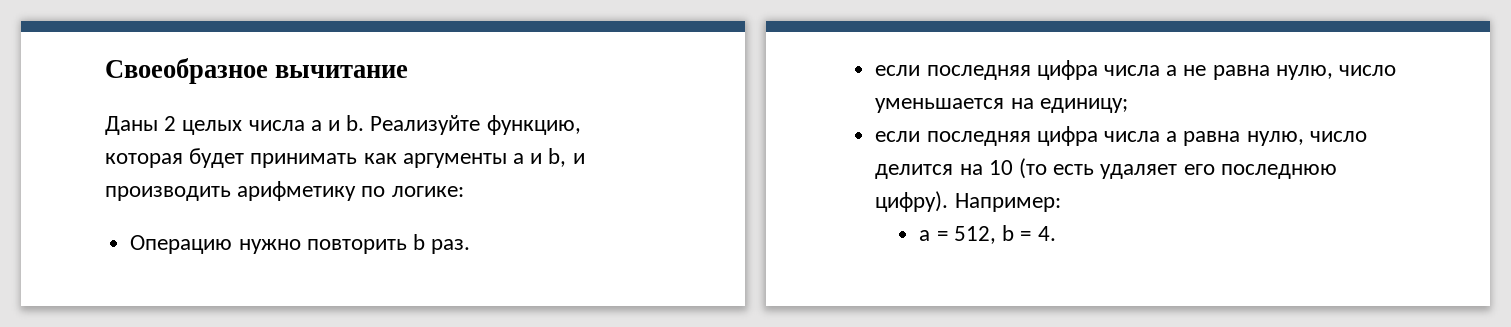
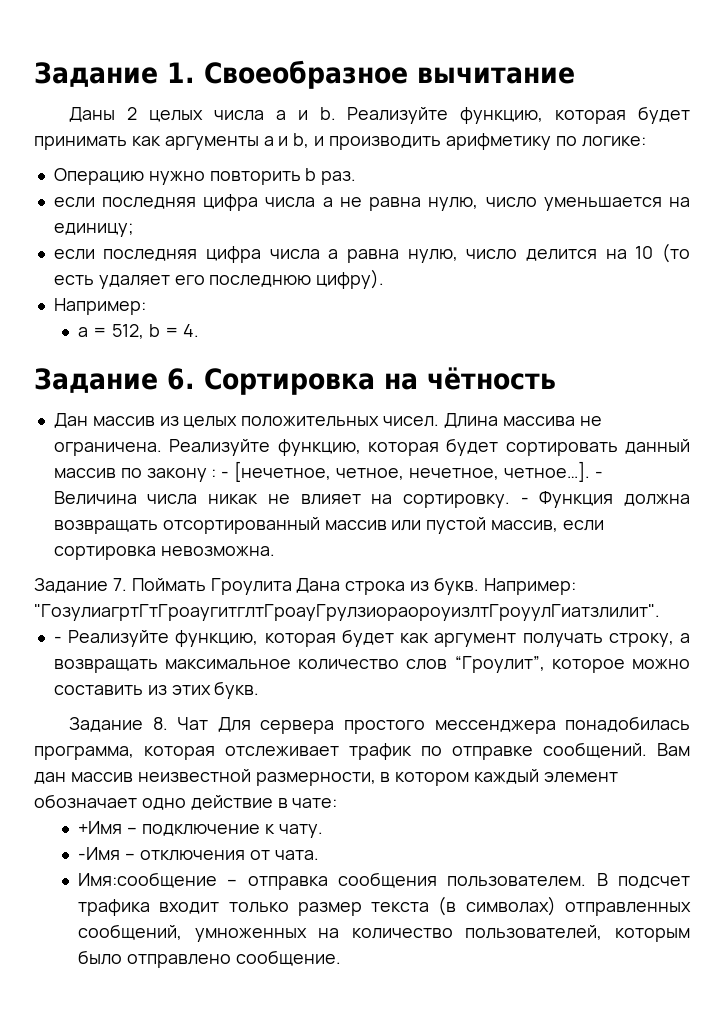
(105, 71) none -> [34,62,195,87] Задание 1.
(949, 201) none -> (385, 279) //
(1056, 233) none -> [34,367,556,395] [53,413,602,428] [53,438,691,456] [53,461,603,482] [53,491,690,508] [53,517,604,534] [53,546,275,560] [34,577,576,595] [34,604,660,621] [53,629,690,647] [53,656,690,673] [53,681,260,699] [69,716,691,734] [34,742,690,760] [34,769,619,786] [34,794,338,810] [78,821,323,838] [78,847,319,861] [78,872,691,890] [78,896,692,916] [78,924,691,942] [78,950,341,968] // Задание 6. Сортировка на чётность // Дан массив из целых положительных чисел. Длина массива не ограничена. Реализуйте функцию, которая будет сортировать данный массив по закону : - [нечетное, четное, нечетное, четное…]. - Величина числа никак не влияет на сортировку. - Функция должна возвращать отсортированный массив или пустой массив, если сортировка невозможна. // Задание 7. Поймать Гроулита Дана строка из букв. Например: "ГозулиагртГтГроаугитглтГроауГрулзиораороуизлтГроуулГиатзлилит". // - Реализуйте функцию, которая будет как аргумент получать строку, а возвращать максимальное количество слов “Гроулит”, которое можно составить из этих букв. // Задание 8. Чат Для сервера простого мессенджера понадобилась программа, которая отслеживает трафик по отправке сообщений. Вам дан массив неизвестной размерности, в котором каждый элемент обозначает одно действие в чате: // +Имя – подключение к чату. // -Имя – отключения от чата. // Имя:сообщение – отправка сообщения пользователем. В подсчет трафика входит только размер текста (в символах) отправленных сообщений, умноженных на количество пользователей, которым было отправлено сообщение.

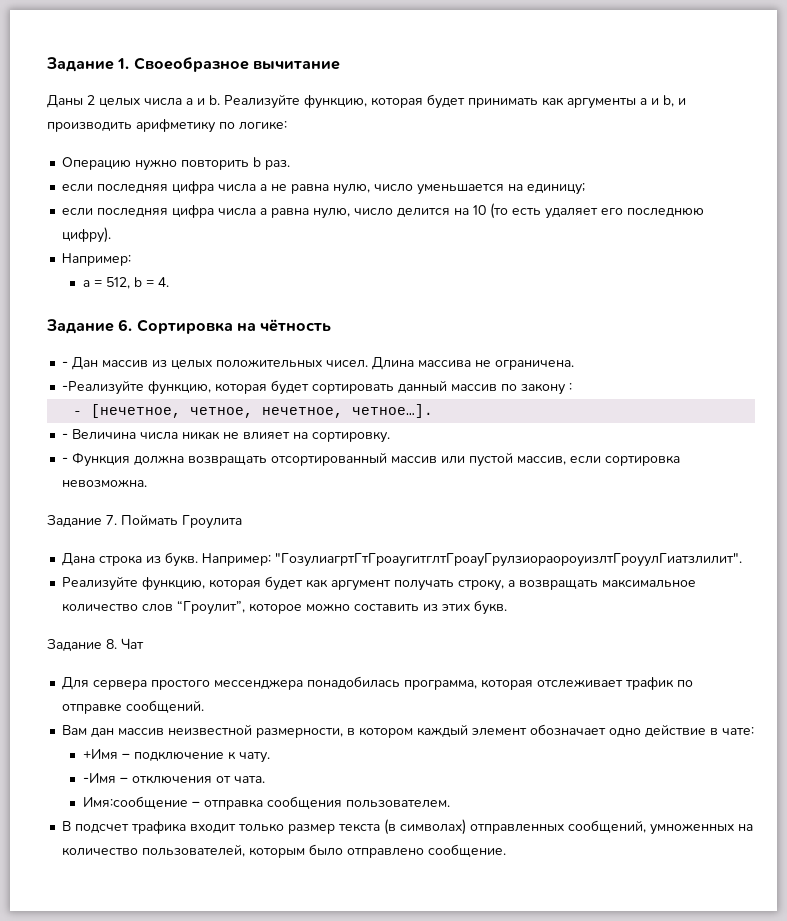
(556, 378) none -> [62,361,69,367] -
[169,439,271,456] Реализуйте -> [62,380,145,395] // -Реализуйте
(217, 473) none -> (573, 387) //
(590, 471) none -> (434, 411) //
(510, 501) none -> (391, 437) //
(292, 586) none -> (242, 522) //
[53,636,62,643] - -> (743, 560) none
(209, 723) none -> (144, 643) //
(647, 750) none -> (205, 706) //
(587, 881) none -> (450, 804) //

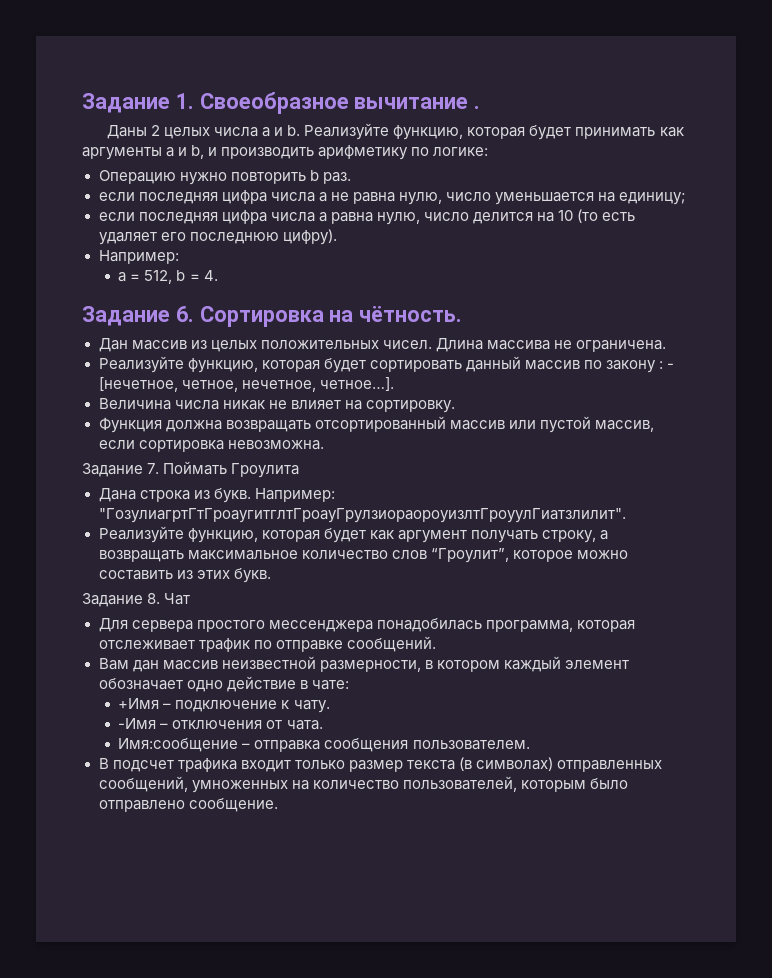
(340, 65) none -> [474,106,481,109] .
[260,319,332,332] [62,361,69,367] чётность // - -> [359,306,463,322] чётность. //
[62,380,145,395] -Реализуйте -> [98,356,184,373] Реализуйте
(573, 387) // -> (663, 365) none
[62,433,69,439] - -> (394, 384) none
[62,457,69,463] - -> (455, 406) none

